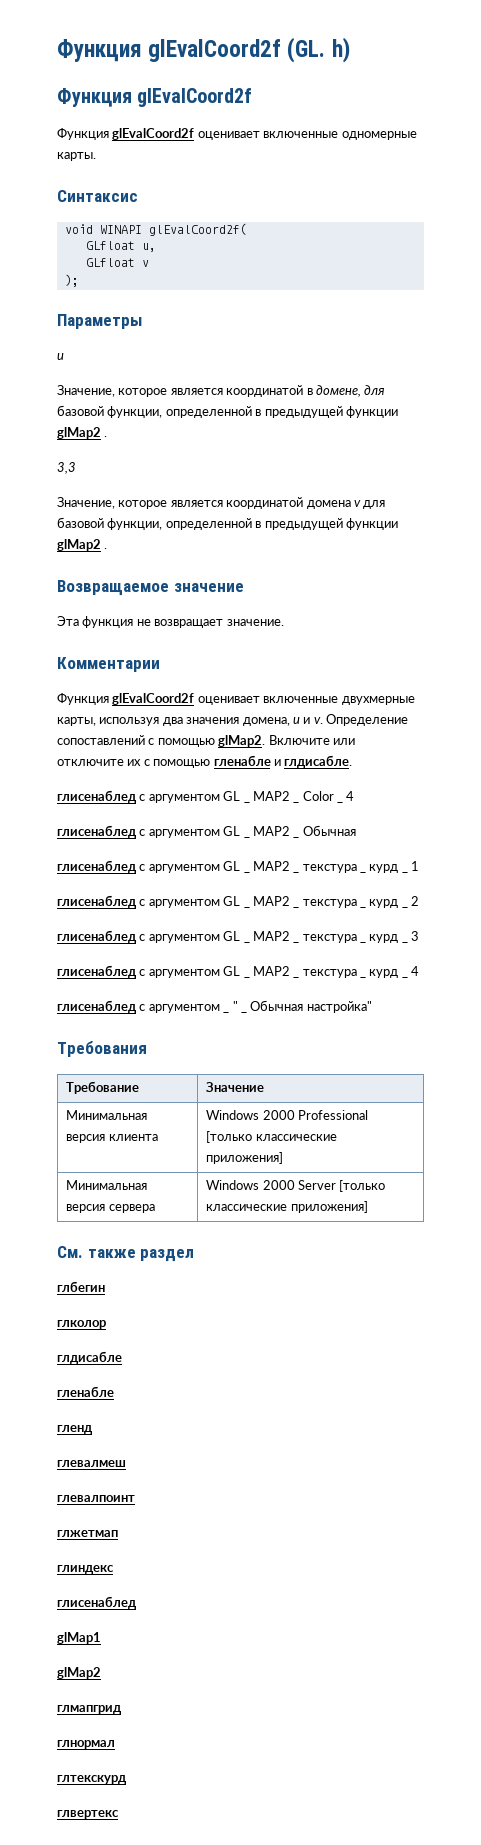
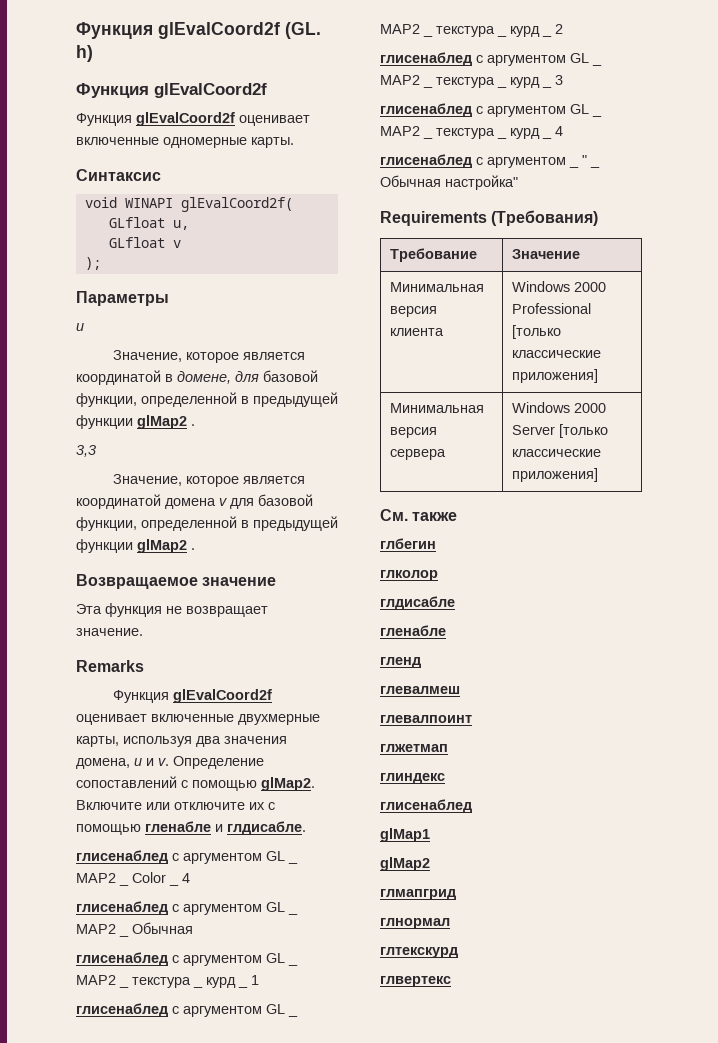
[57,657,160,672] Комментарии -> [76,660,144,672] Remarks
[57,1041,147,1057] Требования -> [380,210,599,226] Requirements (Требования)
[140,1249,195,1262] раздел -> (458, 516) none

